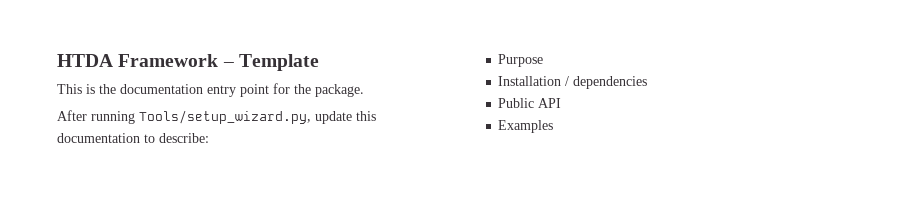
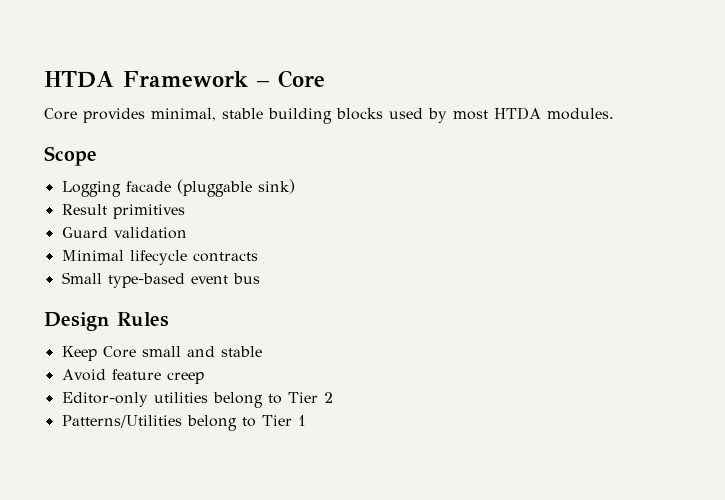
[238,54,319,71] [57,83,364,97] [57,110,376,124] [57,133,209,143] [498,54,544,67] [498,76,648,89] [498,98,562,108] [498,120,554,133] Template // This is the documentation entry point for the package. // After running Tools/setup_wizard.py, update this documentation to describe: // Purpose // Installation / dependencies // Public API // Examples -> [278,70,325,88] [44,107,614,124] [44,146,97,166] [61,179,295,197] [61,204,185,219] [61,227,187,239] [61,250,258,265] [61,272,260,288] [44,312,169,331] [61,346,262,361] [61,369,204,384] [61,392,333,408] [61,415,306,431] Core // Core provides minimal, stable building blocks used by most HTDA modules. // Scope // Logging facade (pluggable sink) // Result primitives // Guard validation // Minimal lifecycle contracts // Small type-based event bus // Design Rules // Keep Core small and stable // Avoid feature creep // Editor-only utilities belong to Tier 2 // Patterns/Utilities belong to Tier 1

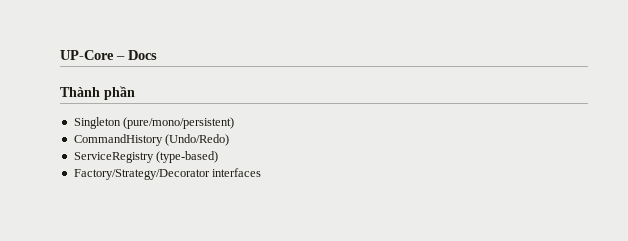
[44,70,325,88] [44,107,614,124] [44,146,97,166] [61,179,295,197] [61,204,185,219] [61,227,187,239] [61,250,258,265] [61,272,260,288] [44,312,169,331] [61,346,262,361] [61,369,204,384] [61,392,333,408] [61,415,306,431] HTDA Framework – Core // Core provides minimal, stable building blocks used by most HTDA modules. // Scope // Logging facade (pluggable sink) // Result primitives // Guard validation // Minimal lifecycle contracts // Small type-based event bus // Design Rules // Keep Core small and stable // Avoid feature creep // Editor-only utilities belong to Tier 2 // Patterns/Utilities belong to Tier 1 -> [60,50,157,60] [60,86,135,100] [73,117,235,129] [73,134,230,146] [73,151,219,163] [73,168,262,180] UP-Core – Docs // Thành phần // Singleton (pure/mono/persistent) // CommandHistory (Undo/Redo) // ServiceRegistry (type-based) // Factory/Strategy/Decorator interfaces

